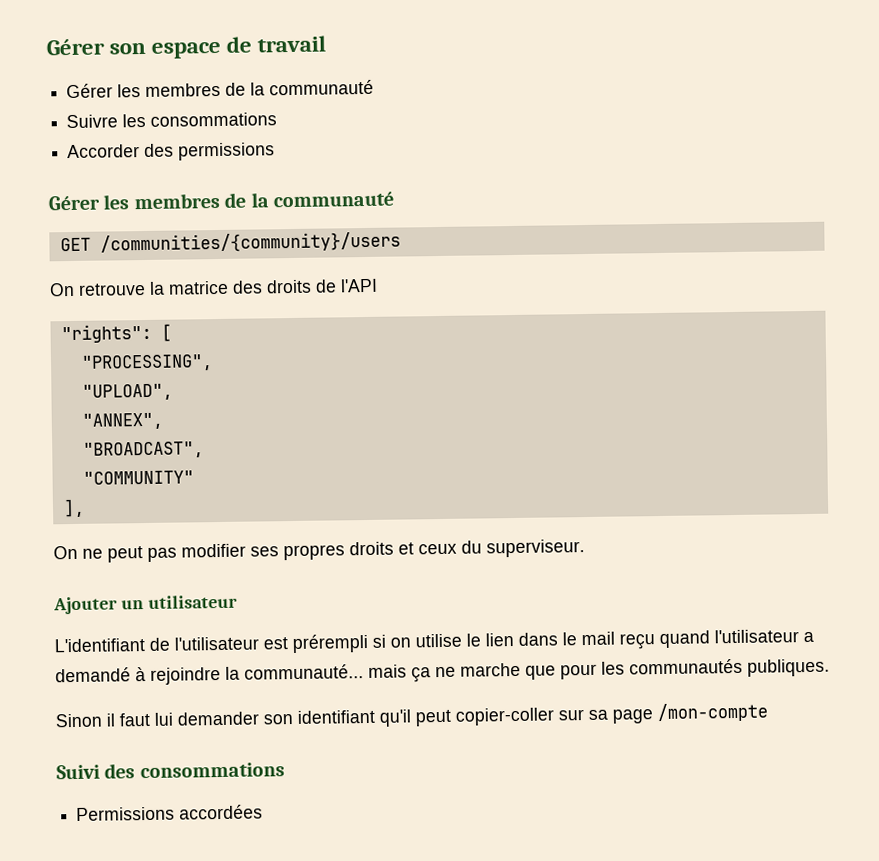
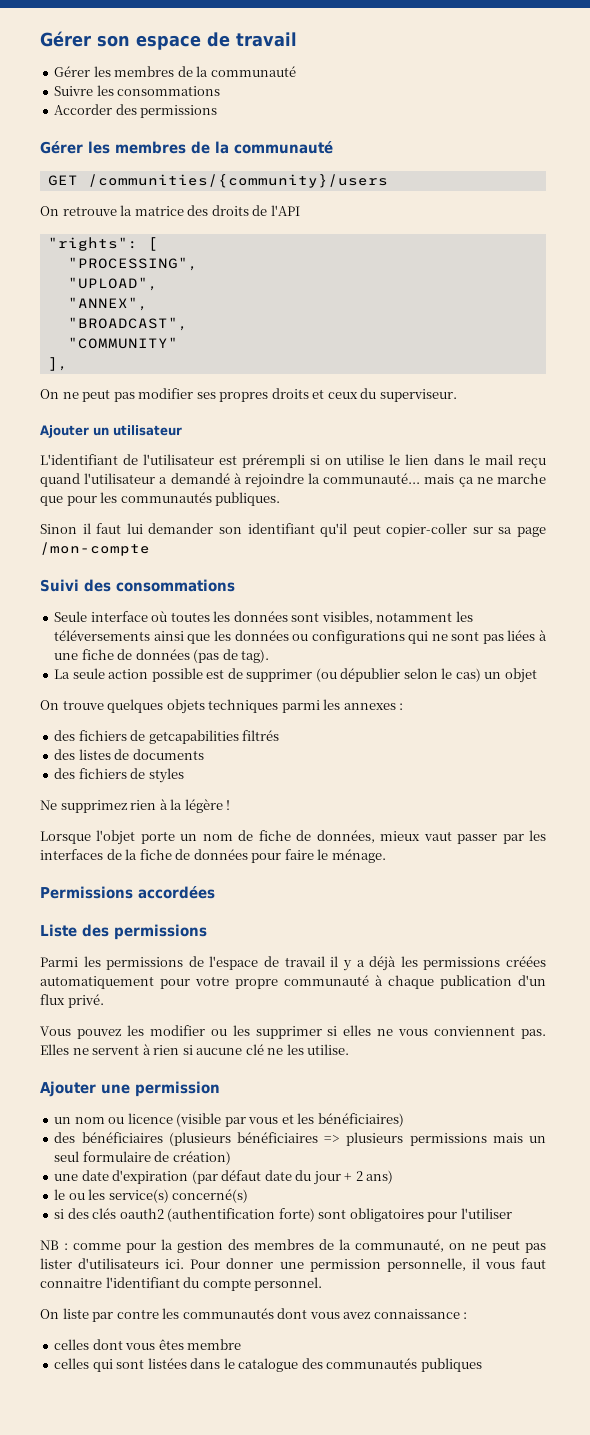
[76,804,264,821] Permissions accordées -> [54,611,473,624] [54,630,547,644] [54,649,270,663] [54,668,537,683] [40,699,404,714] [54,730,280,744] [54,749,204,760] [54,768,184,783] [40,799,231,813] [40,830,546,845] [40,849,386,863] [40,886,215,899] [40,924,207,940] [40,956,547,971] [40,975,546,989] [40,994,104,1008] [40,1025,547,1039] [40,1044,350,1055] [40,1081,220,1097] [54,1113,404,1127] [54,1132,546,1146] [54,1151,231,1165] [54,1170,394,1185] [54,1189,249,1203] [54,1208,512,1222] [40,1239,546,1253] [40,1258,547,1272] [40,1277,323,1291] [40,1308,468,1322] [54,1339,242,1350] [54,1358,482,1372] Seule interface où toutes les données sont visibles, notamment les téléversements ainsi que les données ou configurations qui ne sont pas liées à une fiche de données (pas de tag). // La seule action possible est de supprimer (ou dépublier selon le cas) un objet // On trouve quelques objets techniques parmi les annexes : // des fichiers de getcapabilities filtrés // des listes de documents // des fichiers de styles // Ne supprimez rien à la légère ! // Lorsque l'objet porte un nom de fiche de données, mieux vaut passer par les interfaces de la fiche de données pour faire le ménage. // Permissions accordées // Liste des permissions // Parmi les permissions de l'espace de travail il y a déjà les permissions créées automatiquement pour votre propre communauté à chaque publication d'un flux privé. // Vous pouvez les modifier ou les supprimer si elles ne vous conviennent pas. Elles ne servent à rien si aucune clé ne les utilise. // Ajouter une permission // un nom ou licence (visible par vous et les bénéficiaires) // des bénéficiaires (plusieurs bénéficiaires => plusieurs permissions mais un seul formulaire de création) // une date d'expiration (par défaut date du jour + 2 ans) // le ou les service(s) concerné(s) // si des clés oauth2 (authentification forte) sont obligatoires pour l'utiliser // NB : comme pour la gestion des membres de la communauté, on ne peut pas lister d'utilisateurs ici. Pour donner une permission personnelle, il vous faut connaitre l'identifiant du compte personnel. // On liste par contre les communautés dont vous avez connaissance : // celles dont vous êtes membre // celles qui sont listées dans le catalogue des communautés publiques

